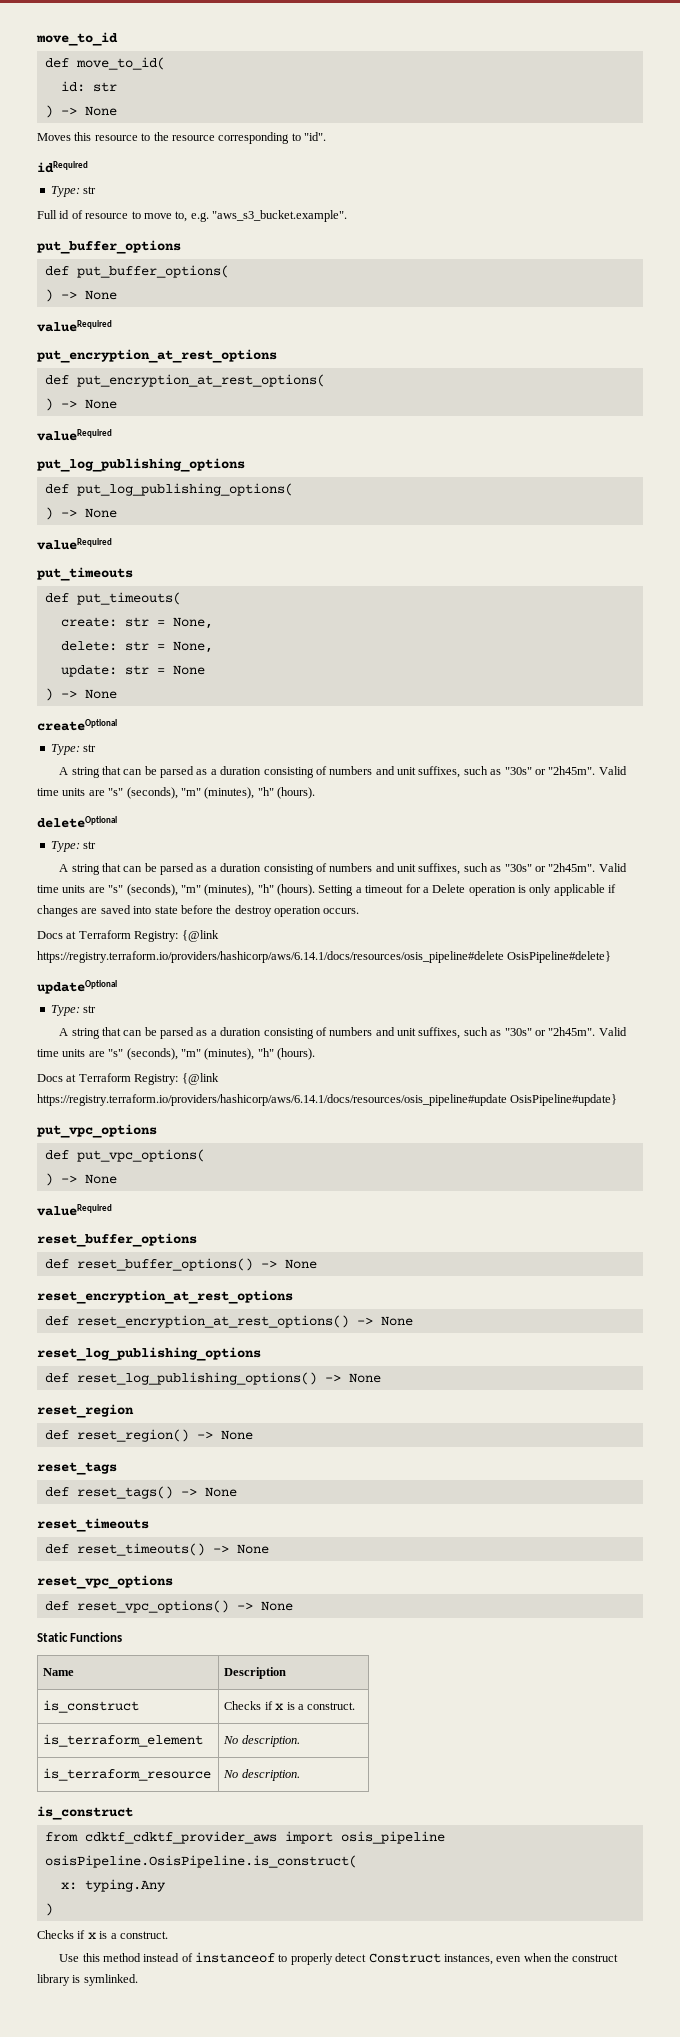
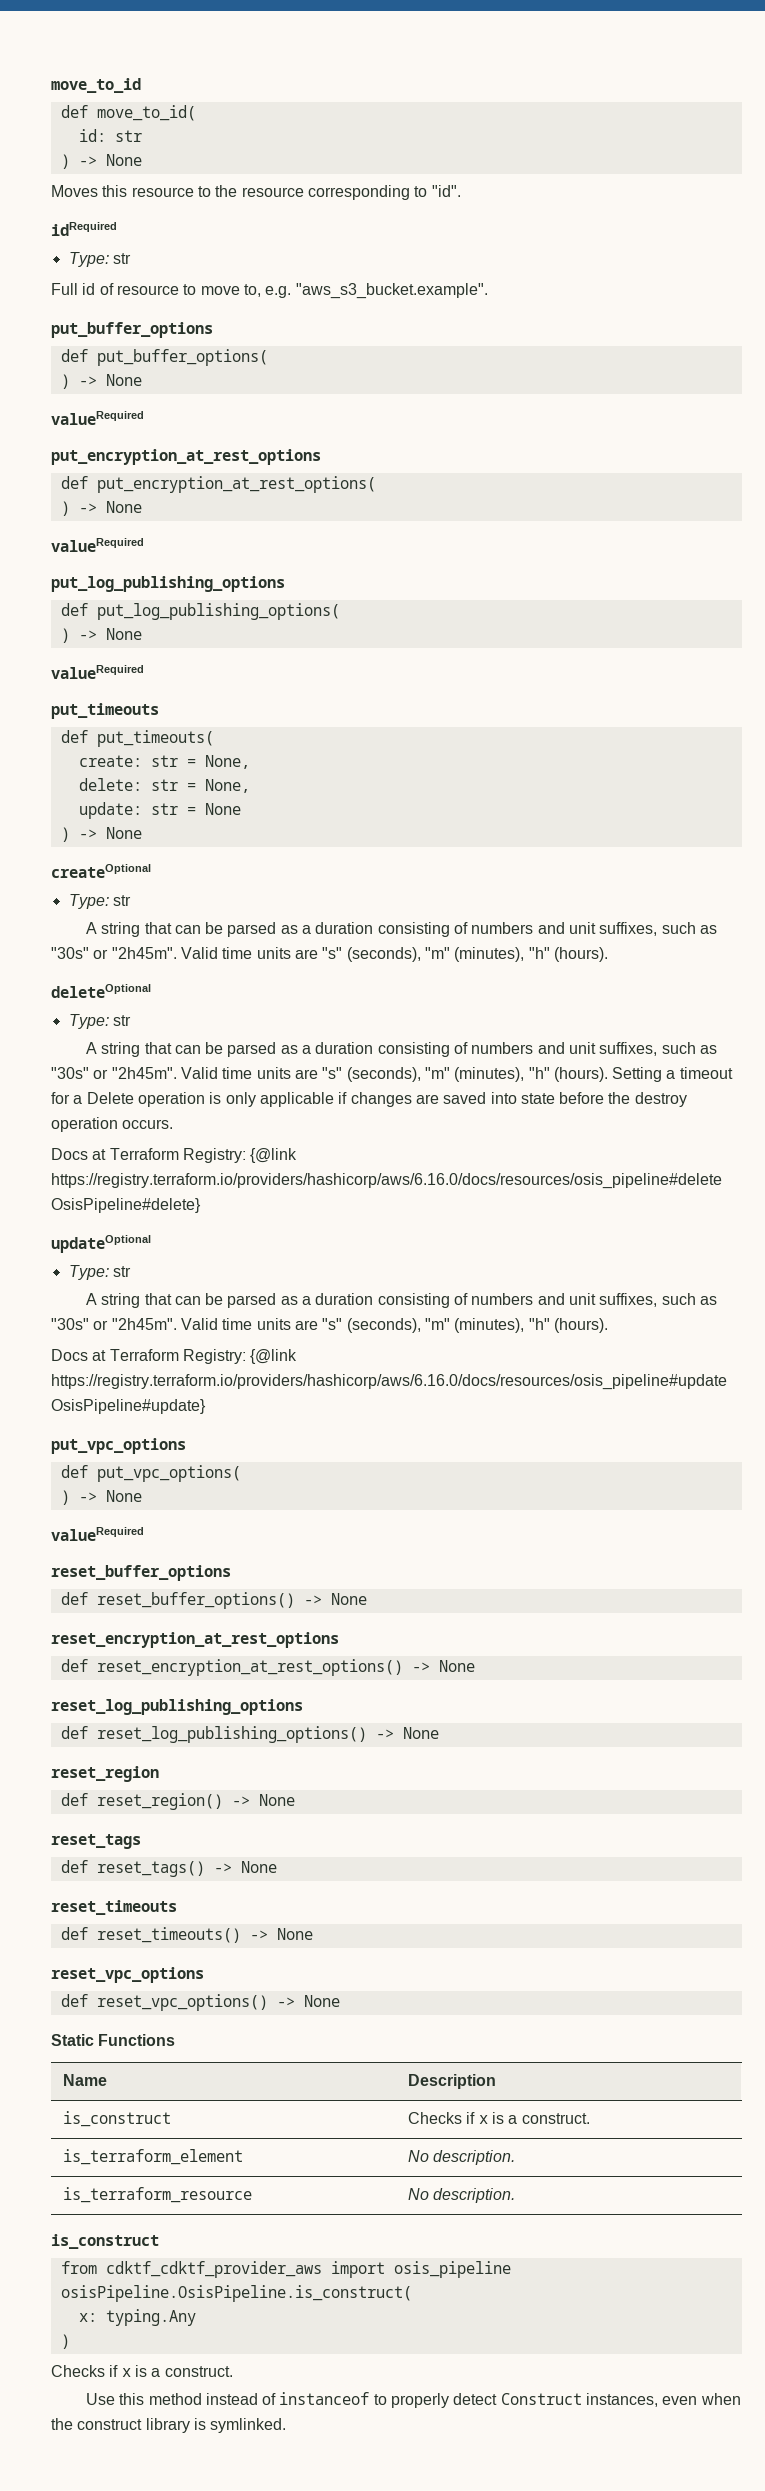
[37,951,504,963] https://registry.terraform.io/providers/hashicorp/aws/6.14.1/docs/resources/osis_pipeline#delete -> [51,1173,722,1189] https://registry.terraform.io/providers/hashicorp/aws/6.16.0/docs/resources/osis_pipeline#delete
[37,1094,507,1106] https://registry.terraform.io/providers/hashicorp/aws/6.14.1/docs/resources/osis_pipeline#update -> [51,1374,727,1390] https://registry.terraform.io/providers/hashicorp/aws/6.16.0/docs/resources/osis_pipeline#update

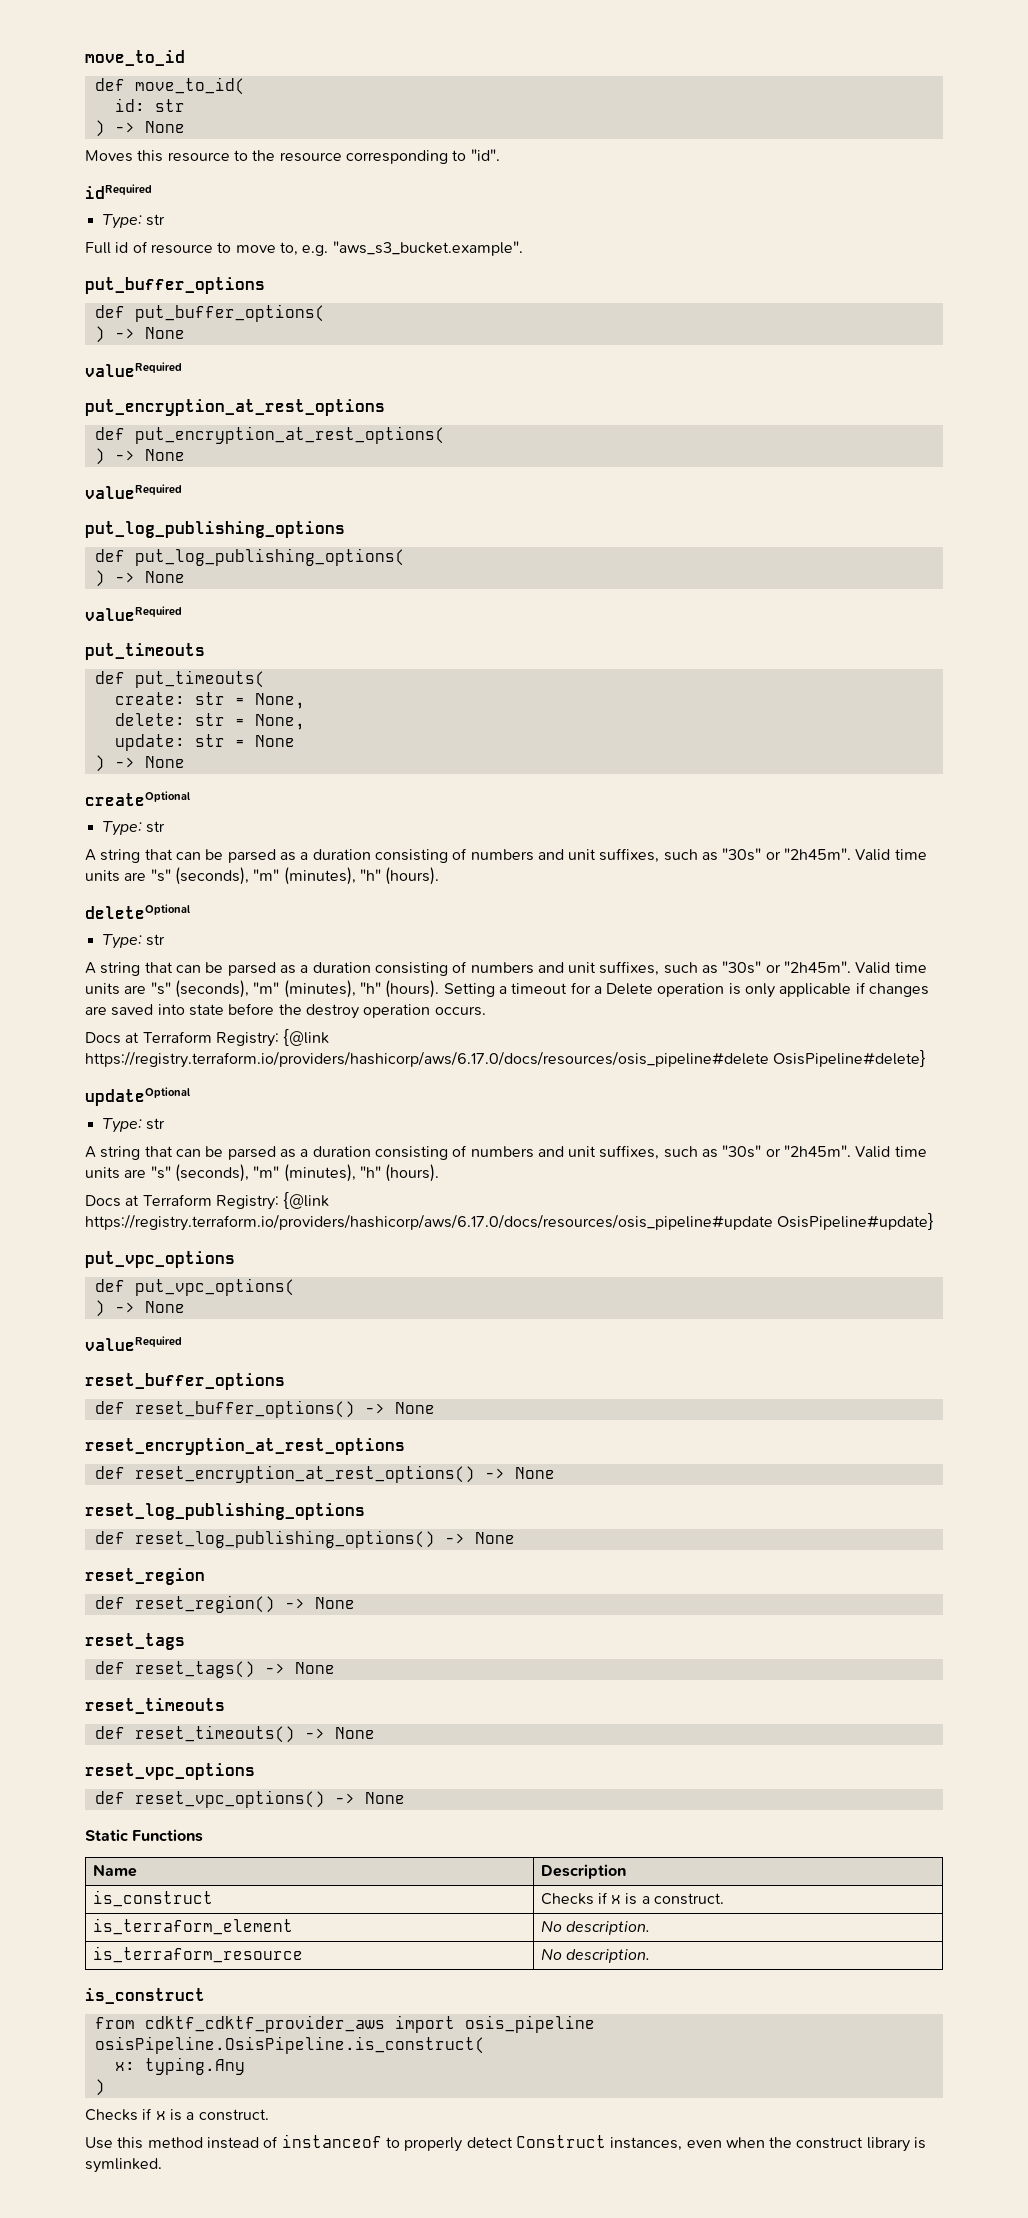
[51,1173,722,1189] https://registry.terraform.io/providers/hashicorp/aws/6.16.0/docs/resources/osis_pipeline#delete -> [85,1051,769,1068] https://registry.terraform.io/providers/hashicorp/aws/6.17.0/docs/resources/osis_pipeline#delete
[51,1374,727,1390] https://registry.terraform.io/providers/hashicorp/aws/6.16.0/docs/resources/osis_pipeline#update -> [85,1214,773,1231] https://registry.terraform.io/providers/hashicorp/aws/6.17.0/docs/resources/osis_pipeline#update

